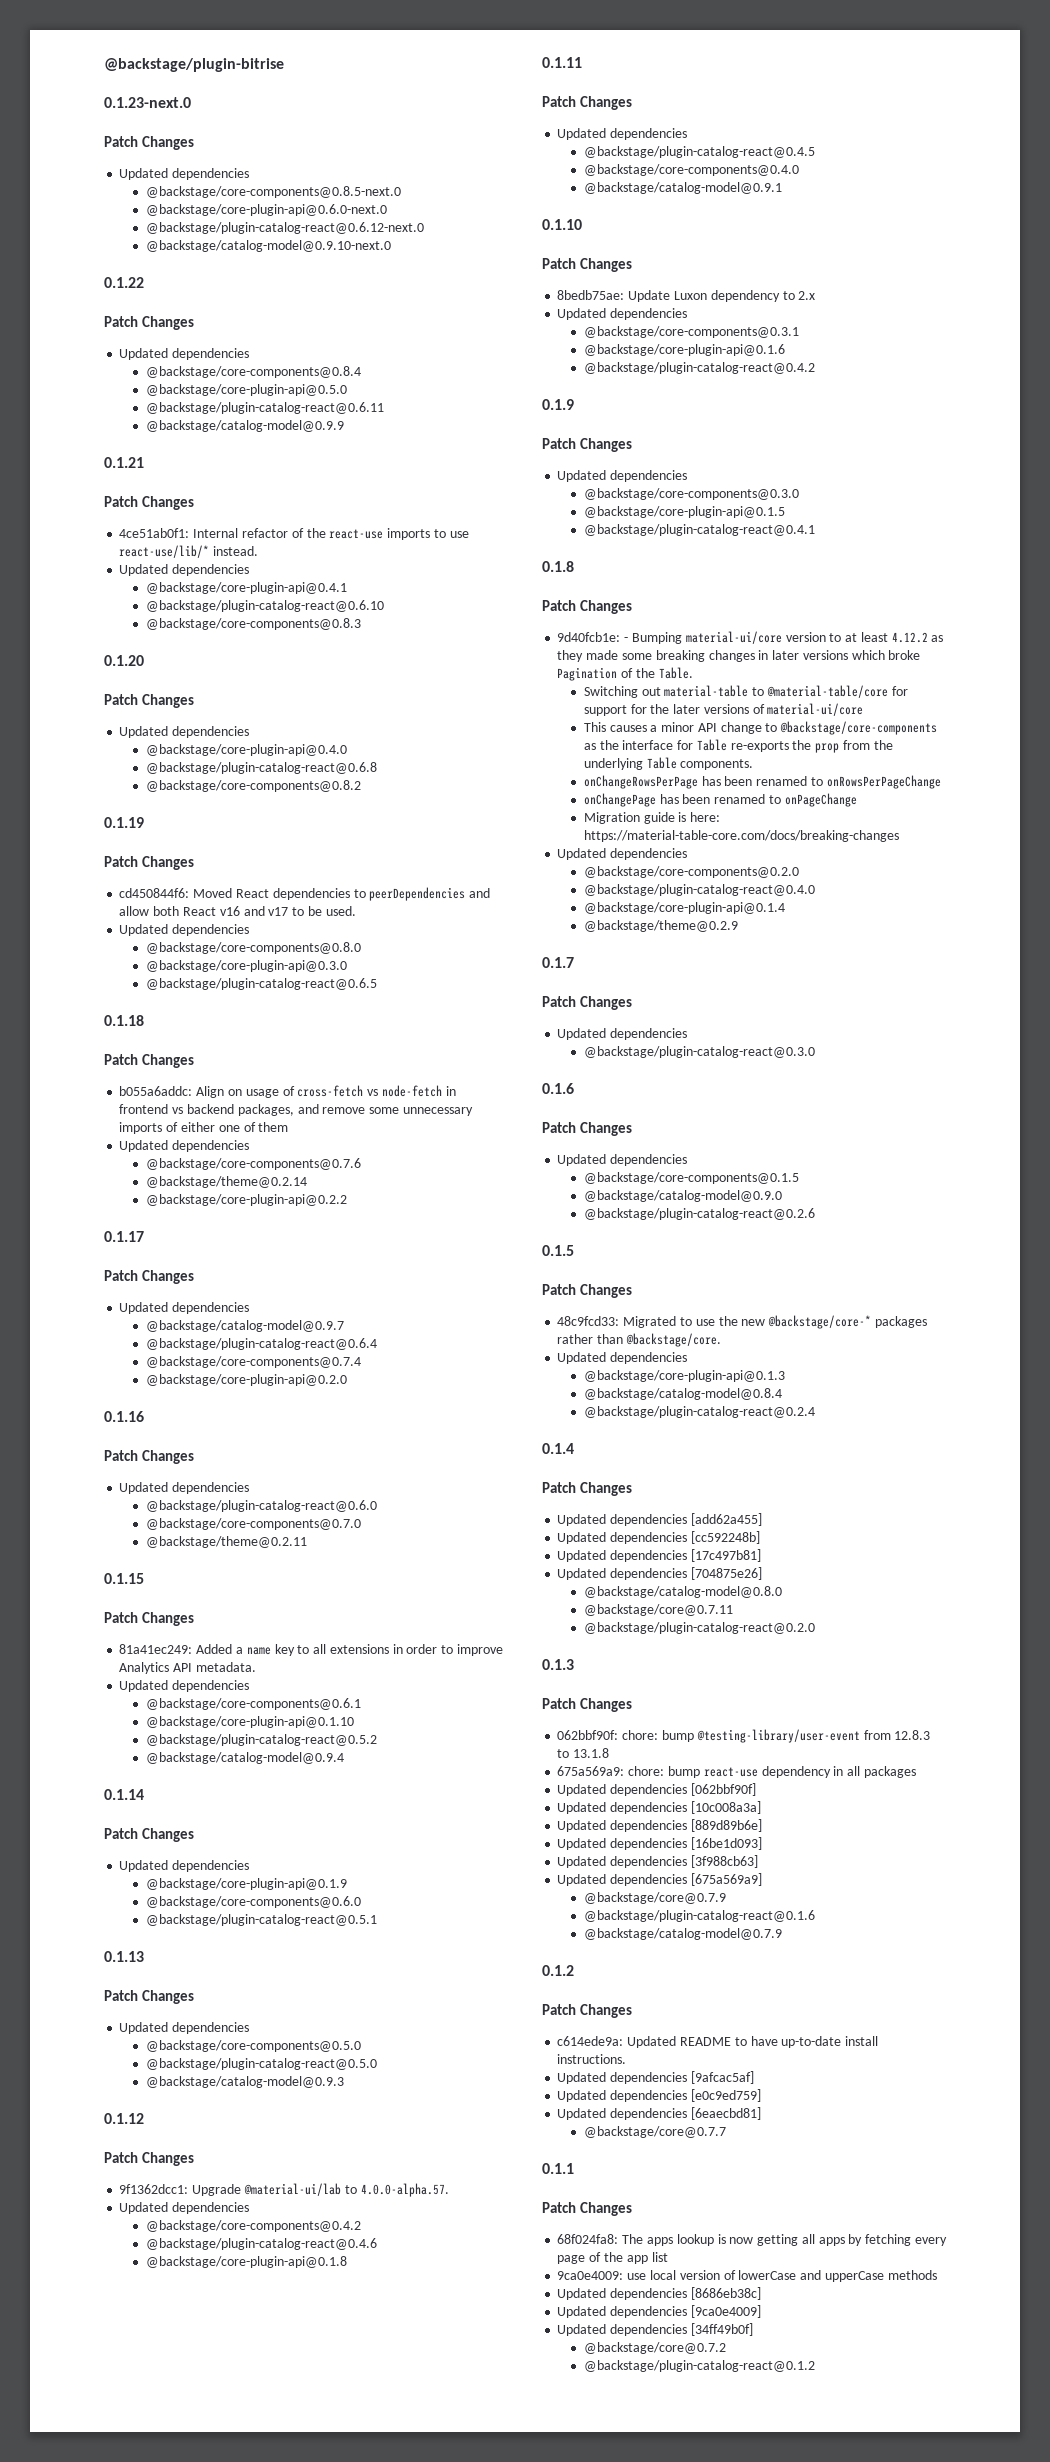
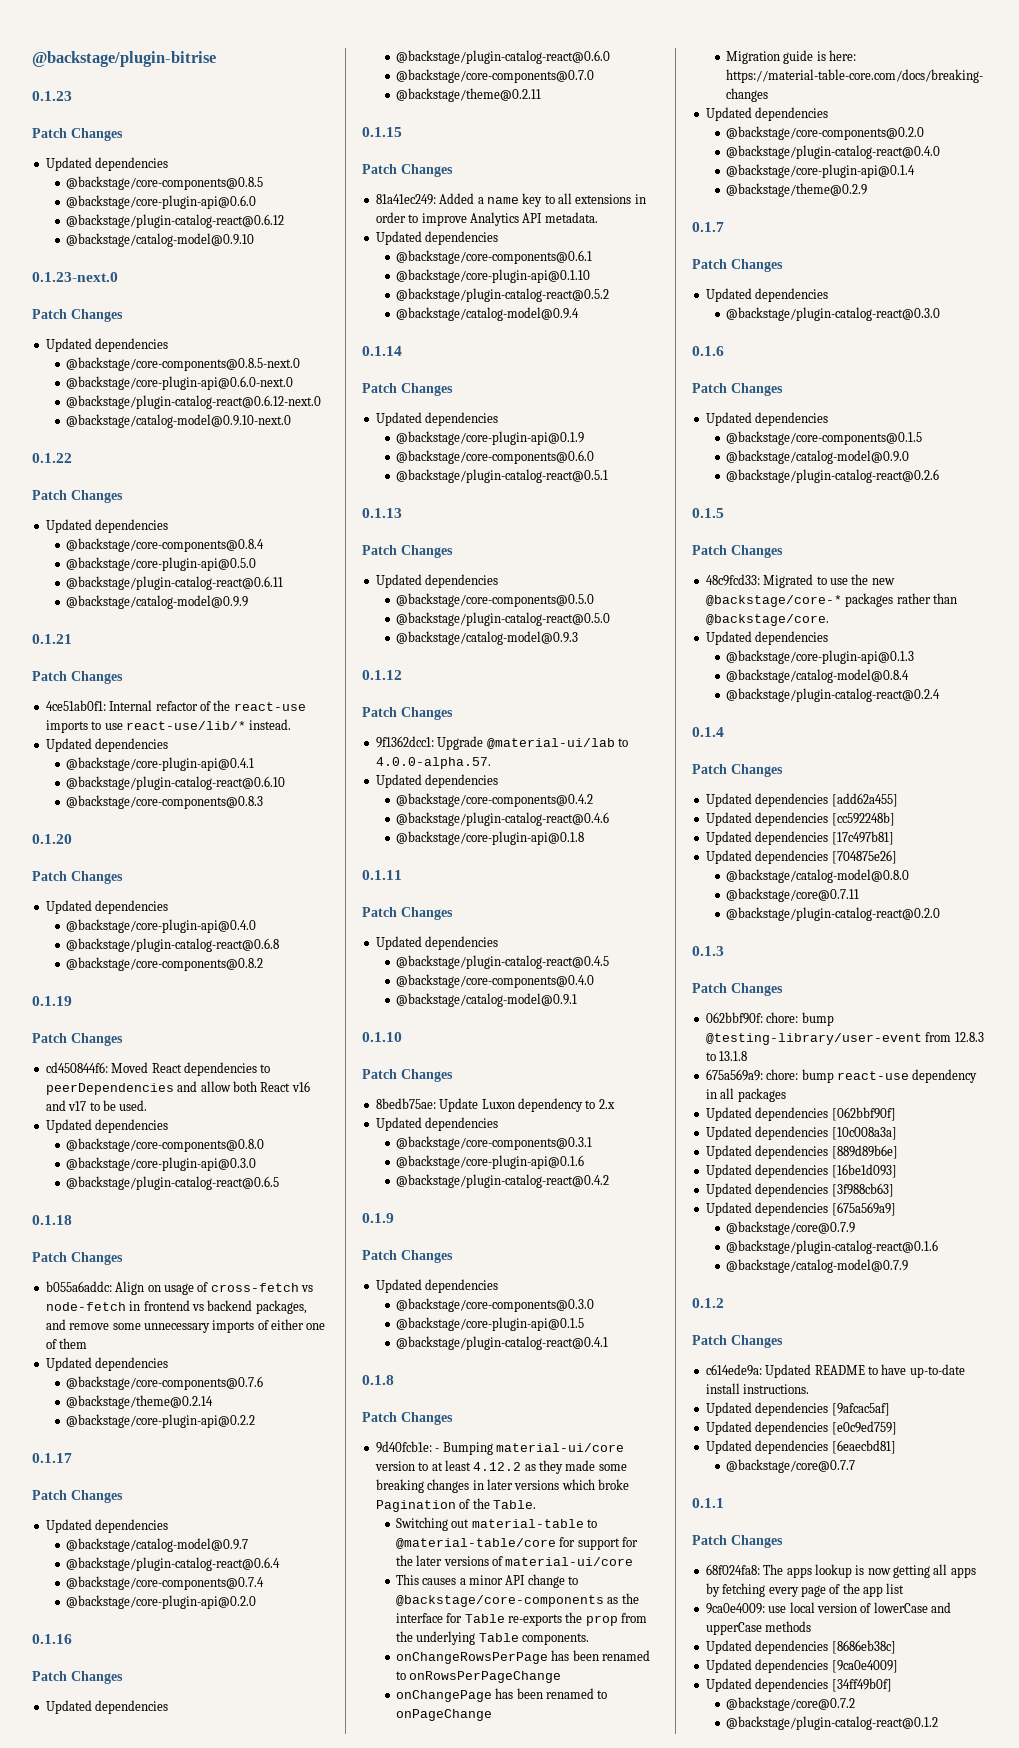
(284, 65) none -> [32,91,72,101] [32,128,123,141] [45,157,169,171] [65,176,263,190] [65,195,256,209] [65,214,284,228] [65,233,254,247] // 0.1.23 // Patch Changes // Updated dependencies // @backstage/core-components@0.8.5 // @backstage/core-plugin-api@0.6.0 // @backstage/plugin-catalog-react@0.6.12 // @backstage/catalog-model@0.9.10

